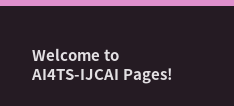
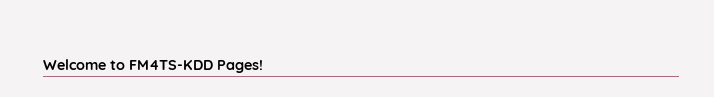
[31,69,119,80] AI4TS-IJCAI -> [129,60,213,70] FM4TS-KDD

